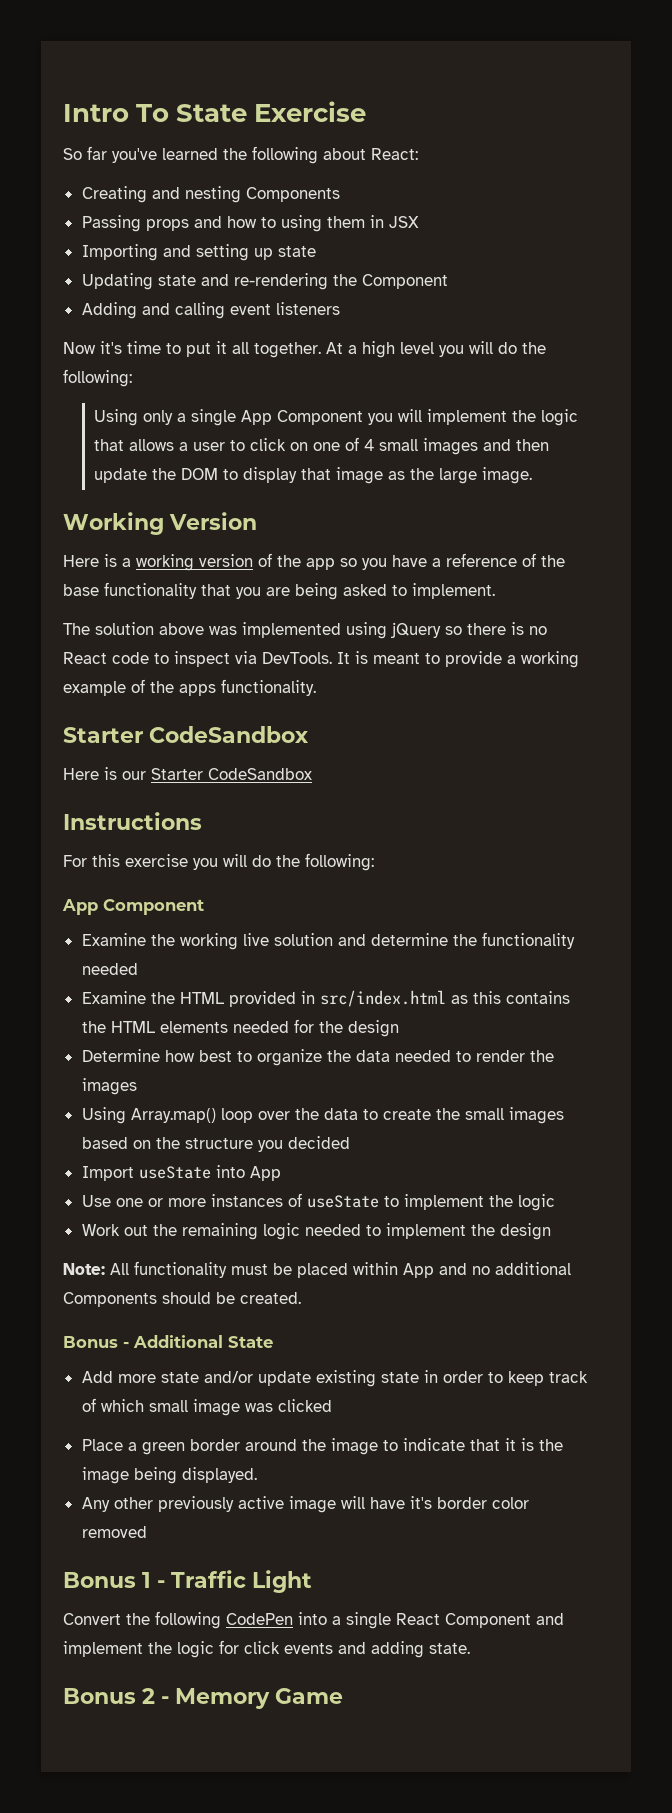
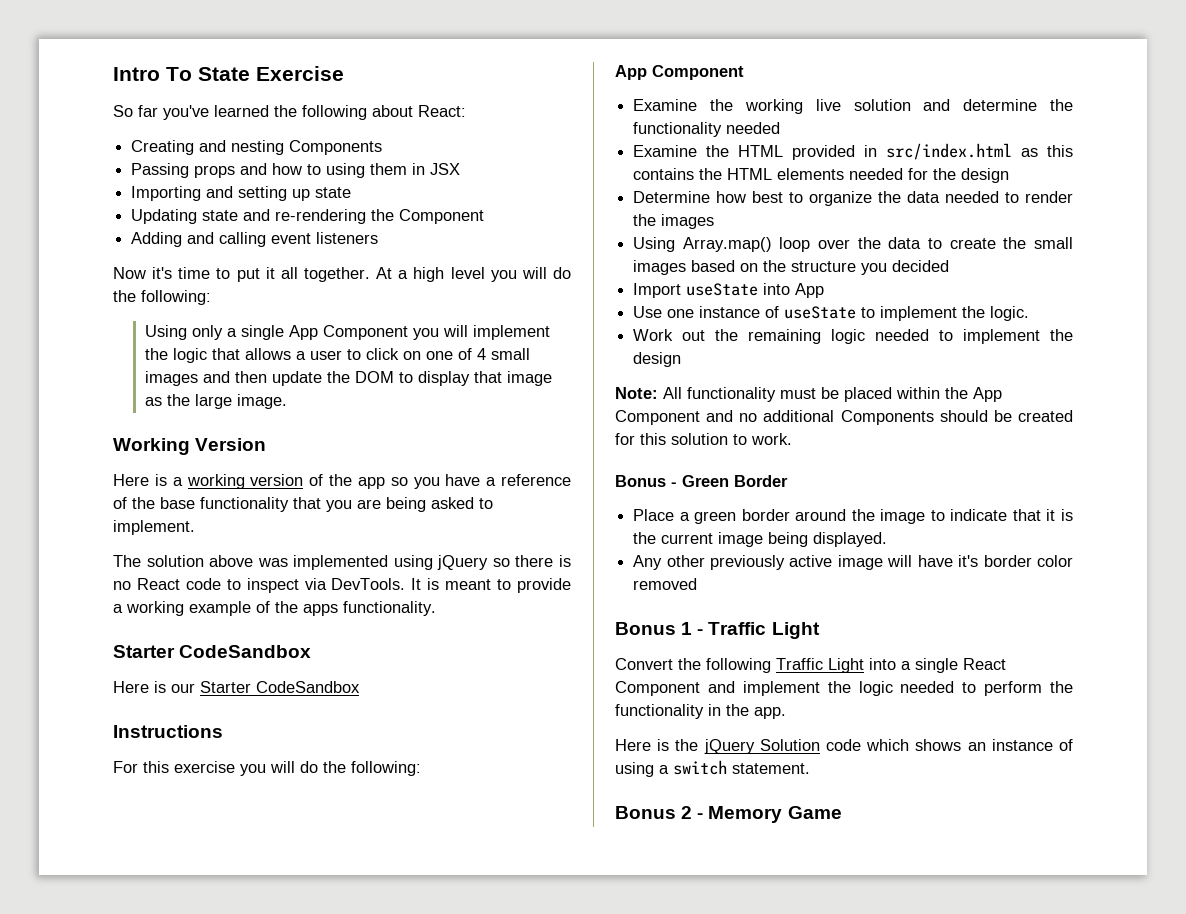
[147,1194,283,1207] or more instances -> [699,306,761,318] instance
[517,1194,555,1211] logic -> [990,306,1030,321] logic.
[403,1263,434,1278] App -> [945,387,1002,402] [615,410,700,425] the App Component
[240,1292,301,1304] [63,1335,273,1348] [81,1370,588,1387] [81,1398,332,1416] created. // Bonus - Additional State // Add more state and/or update existing state in order to keep track of which small image was clicked -> [1018,410,1073,422] [615,433,792,445] [615,475,788,487] created for this solution to work. // Bonus - Green Border
(563, 1445) none -> [661,533,714,544] current
[226,1613,293,1625] CodePen -> [776,658,864,673] Traffic Light
[219,1640,470,1658] for click events and adding state. -> [900,681,1073,696] [615,704,786,719] [615,739,1073,754] [615,760,810,777] needed to perform the functionality in the app. // Here is the jQuery Solution code which shows an instance of using a switch statement.

